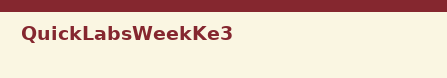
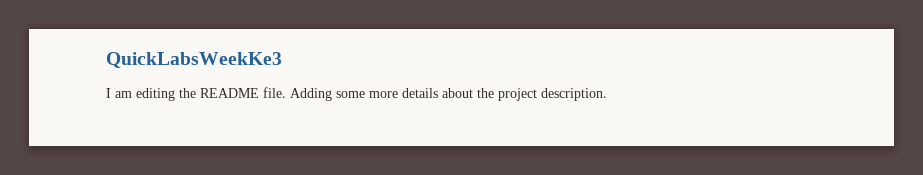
(233, 34) none -> [106,87,607,101] // I am editing the README file. Adding some more details about the project description.

